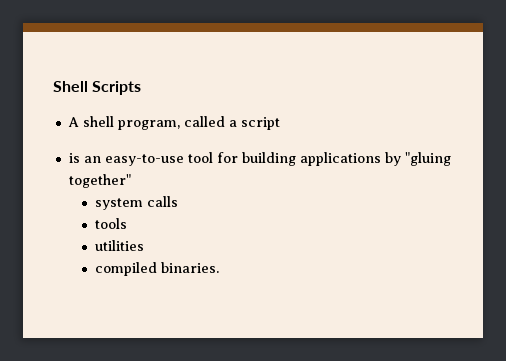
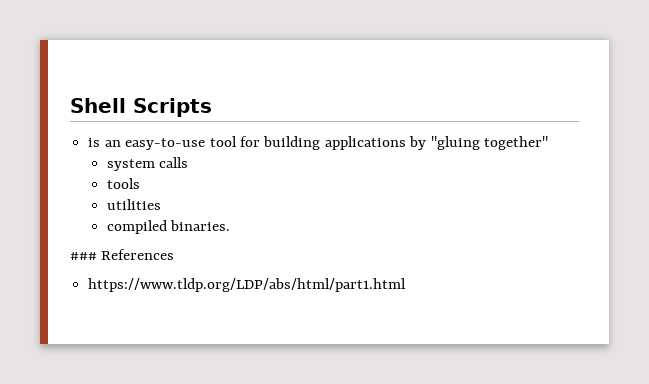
[67,116,280,130] // A shell program, called a script -> (212, 107) none
(220, 267) none -> [70,249,175,260] [88,278,407,292] // ### References // https://www.tldp.org/LDP/abs/html/part1.html

